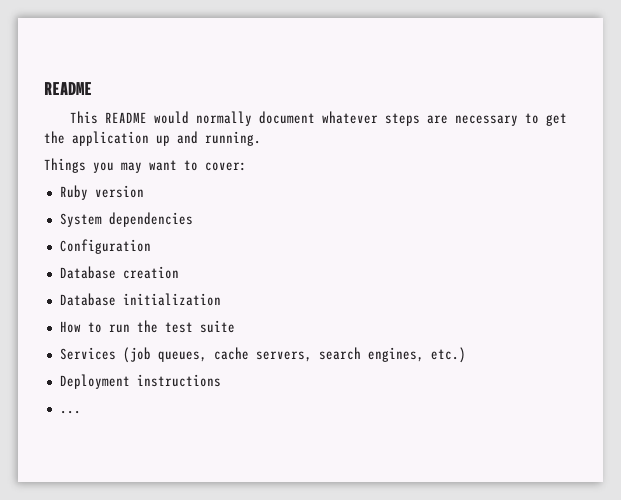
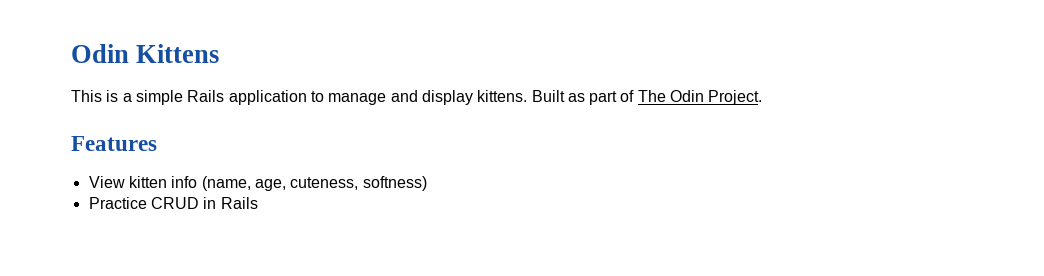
[44,82,92,95] README -> [71,44,220,63] Odin Kittens
[105,111,568,126] [44,131,261,146] [44,158,247,173] [59,185,144,200] [59,212,193,227] [59,239,151,254] [59,266,179,279] [59,293,221,306] [59,320,235,333] [59,347,466,363] [59,374,221,389] [59,410,81,414] README would normally document whatever steps are necessary to get the application up and running. // Things you may want to cover: // Ruby version // System dependencies // Configuration // Database creation // Database initialization // How to run the test suite // Services (job queues, cache servers, search engines, etc.) // Deployment instructions // ... -> [106,90,763,105] [71,136,157,151] [88,176,427,191] [88,197,258,209] is a simple Rails application to manage and display kittens. Built as part of The Odin Project. // Features // View kitten info (name, age, cuteness, softness) // Practice CRUD in Rails

